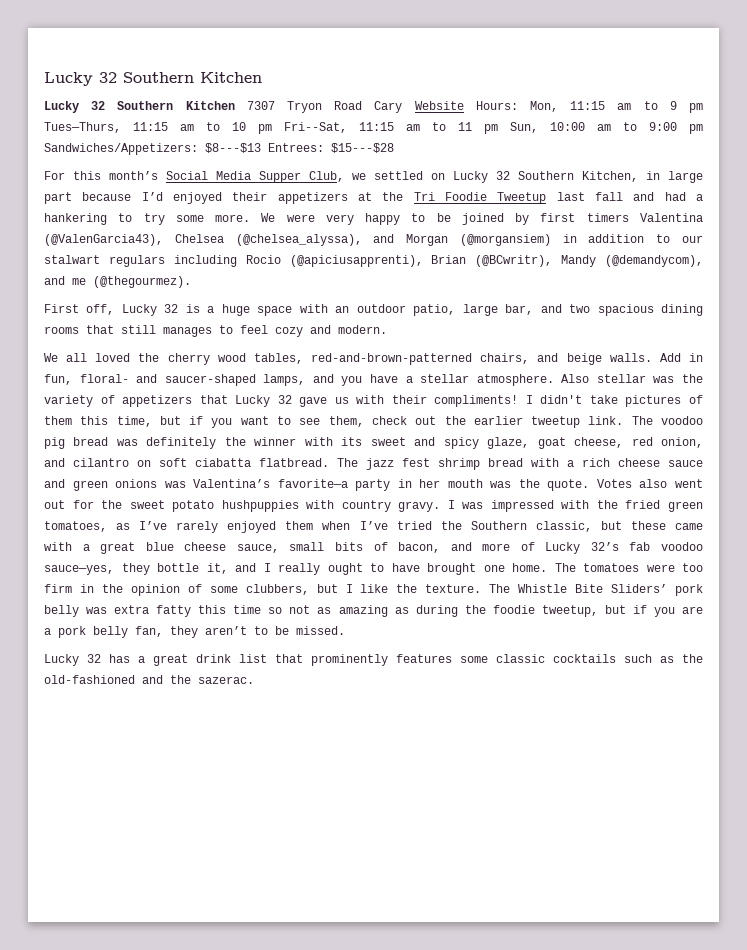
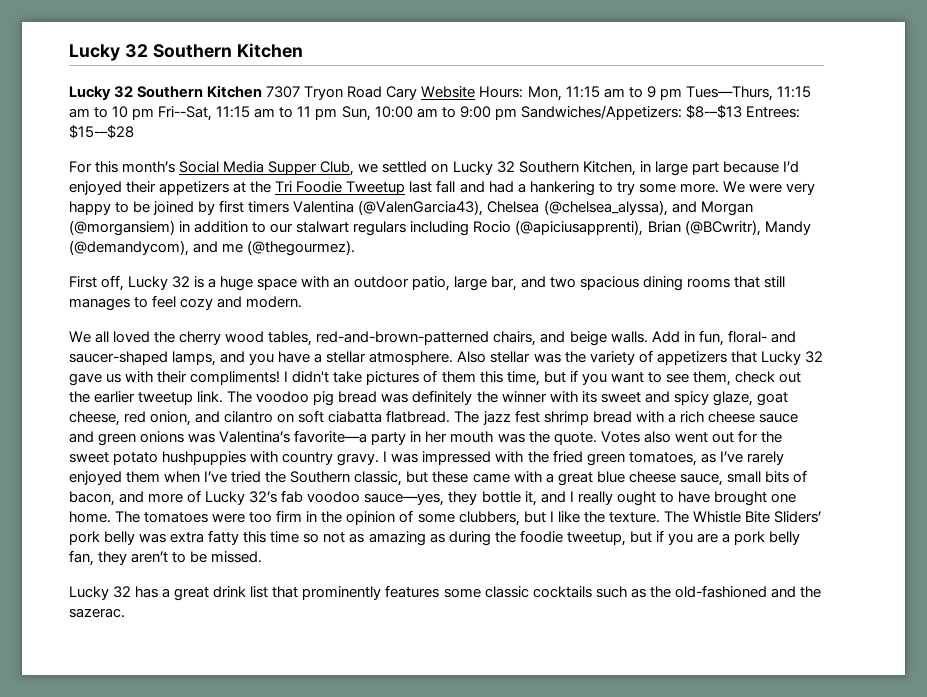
[205,143,394,153] $8---$13 Entrees: $15---$28 -> [685,105,800,119] [69,125,134,139] $8-–$13 Entrees: $15-–$28

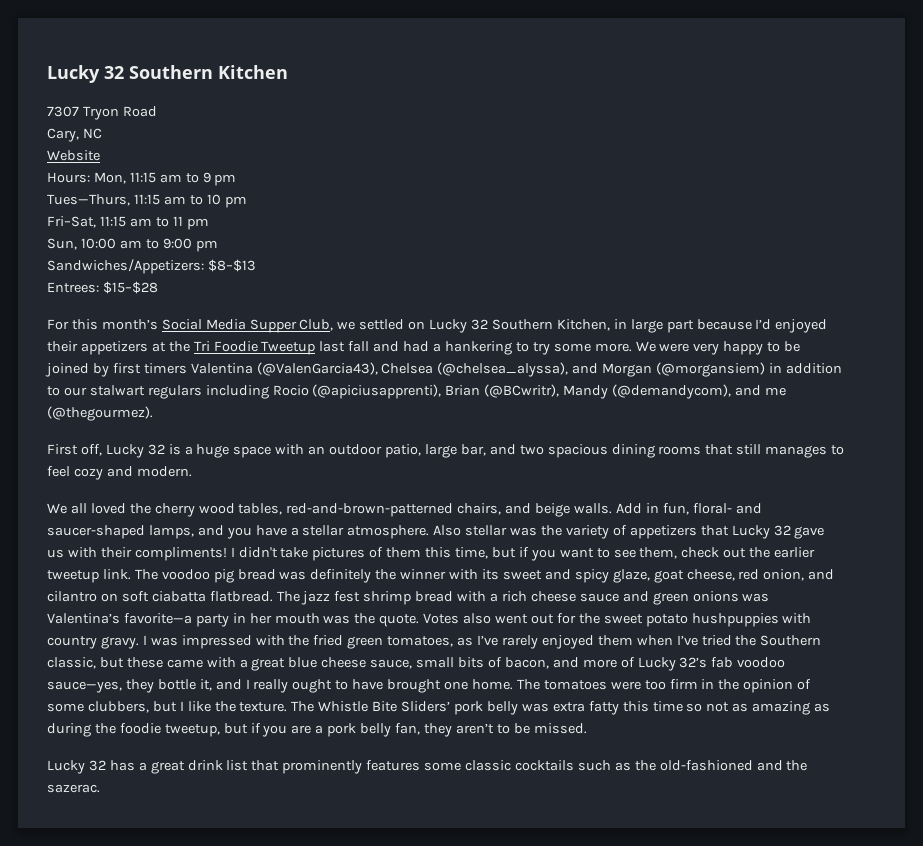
[69,85,263,100] Lucky 32 Southern Kitchen -> (288, 72) none
[386,86,418,100] Cary -> [47,128,102,142] // Cary, NC //
(476, 92) none -> (100, 155) //
(682, 94) none -> (237, 180) //
[158,106,213,121] Fri--Sat, -> [47,216,96,228] // Fri–Sat,
(338, 114) none -> (209, 224) //
[520,105,800,120] [69,125,134,139] Sandwiches/Appetizers: $8-–$13 Entrees: $15-–$28 -> [47,259,256,274] [47,281,158,294] // Sandwiches/Appetizers: $8–$13 // Entrees: $15–$28

